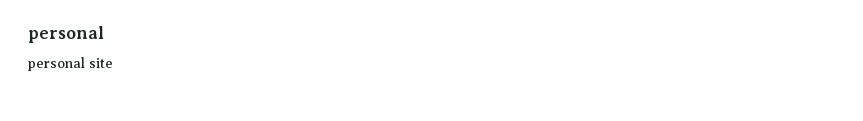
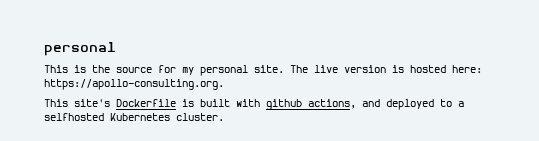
[28,57,113,71] personal site -> [44,65,482,76] [44,79,224,90] [44,99,464,110] [44,113,224,121] This is the source for my personal site. The live version is hosted here: https://apollo-consulting.org. // This site's Dockerfile is built with github actions, and deployed to a selfhosted Kubernetes cluster.

